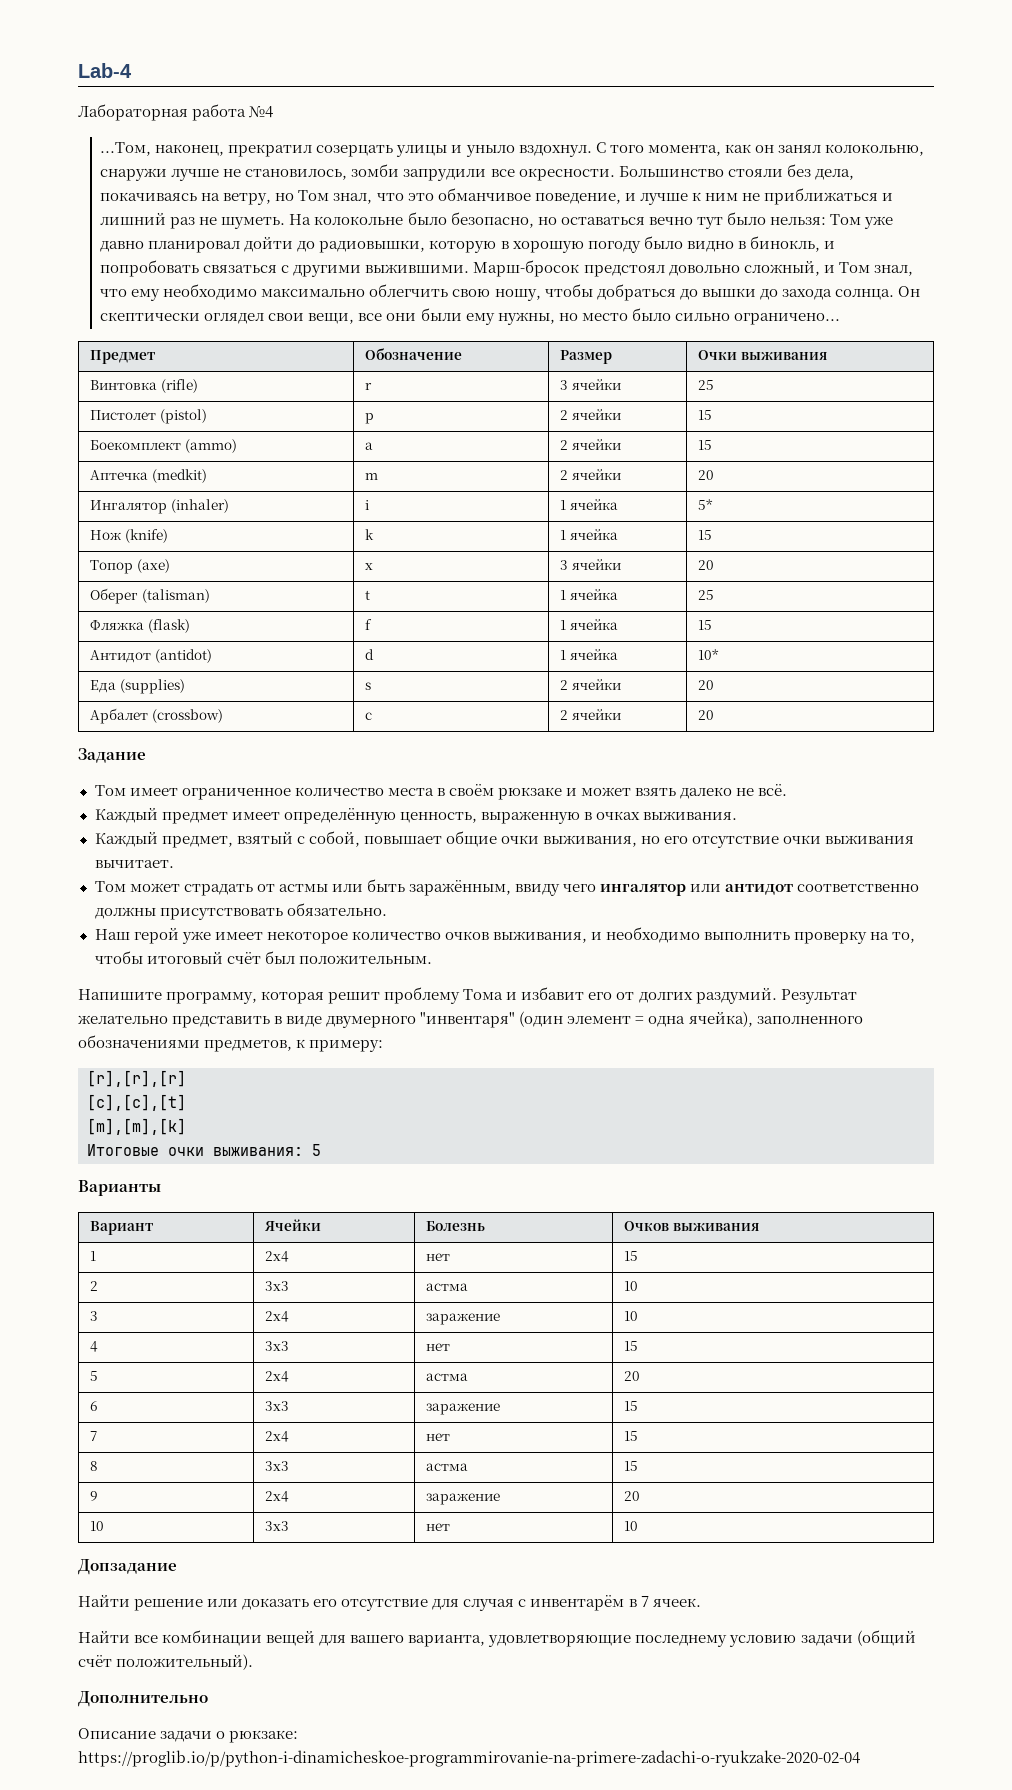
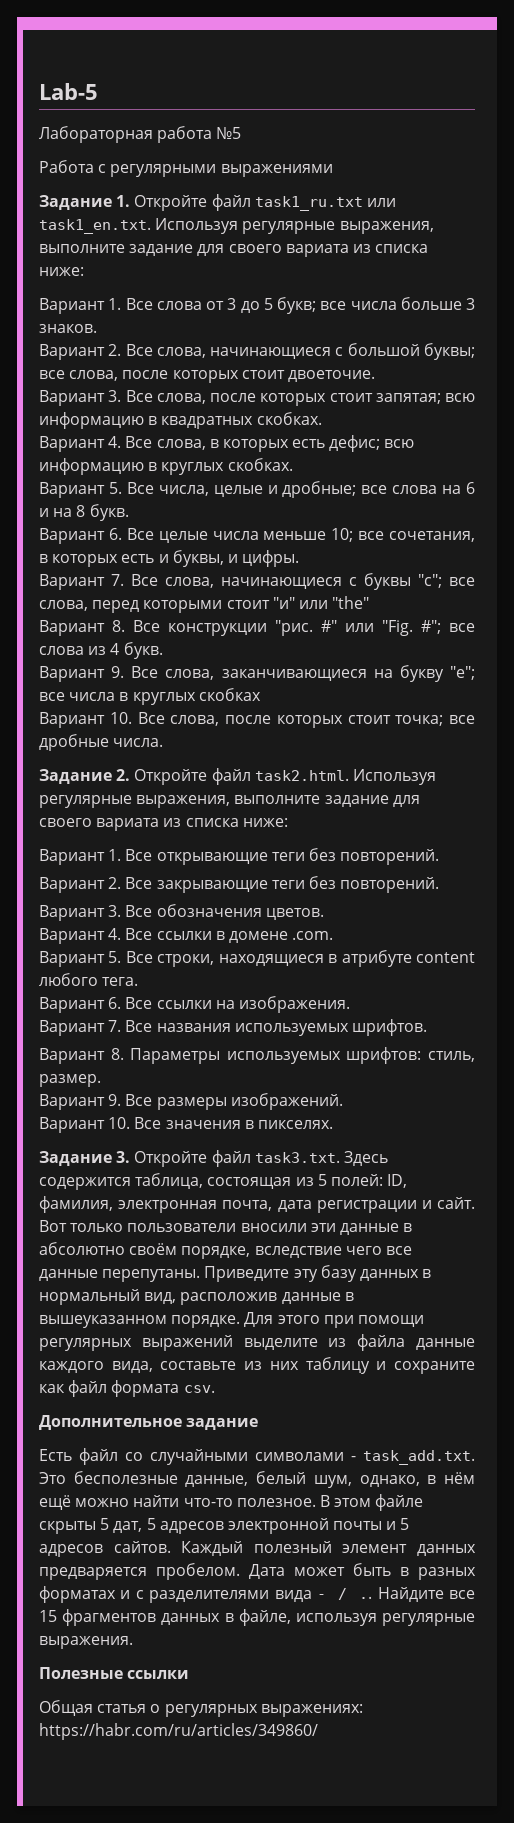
[78,63,132,78] Lab-4 -> [39,83,98,100] Lab-5
[249,106,274,118] [100,142,924,157] [100,164,854,181] [100,188,894,205] [100,212,893,229] [100,236,835,253] [100,260,913,277] [100,284,920,301] [100,308,840,325] [89,350,155,364] [364,348,462,360] [559,350,612,364] [697,350,827,360] [89,379,198,393] [364,383,372,390] [559,379,621,390] [697,380,714,390] [89,409,207,424] [364,413,374,424] [559,409,621,420] [697,410,712,420] [89,439,237,453] [364,442,373,450] [559,439,621,450] [697,440,712,450] [89,469,207,483] [364,473,378,480] [559,469,621,480] [697,470,714,480] [89,499,229,514] [364,500,369,510] [559,499,618,510] [697,499,713,510] [89,529,168,543] [364,529,374,540] [559,529,618,540] [697,530,712,540] [89,559,170,574] [364,563,373,570] [559,559,621,570] [697,560,714,570] [89,588,210,604] [364,590,370,600] [559,589,618,600] [697,590,714,600] [89,619,190,633] [364,619,372,630] [559,619,618,630] [697,620,712,630] [89,649,212,663] [364,649,374,660] [559,649,618,660] [697,649,719,660] [89,679,185,694] [364,682,371,690] [559,679,621,690] [697,680,714,690] [89,708,223,724] [364,712,372,720] [559,709,621,720] [697,710,714,720] [78,748,146,763] [94,784,788,800] [94,807,737,824] [94,831,915,848] [94,860,174,868] [94,879,920,896] [94,903,387,920] [94,927,916,944] [94,951,432,964] [78,987,857,1004] [78,1011,863,1028] [78,1035,384,1052] [87,1070,186,1087] [87,1094,186,1111] [87,1118,186,1135] [87,1144,321,1156] [78,1180,161,1196] [89,1221,153,1235] [264,1219,321,1231] [425,1221,485,1231] [623,1221,759,1231] [89,1251,96,1261] [264,1251,289,1262] [425,1253,450,1261] [623,1251,638,1261] [89,1281,98,1291] [264,1281,289,1291] [425,1283,468,1291] [623,1281,638,1291] [89,1311,98,1321] [264,1311,289,1322] [425,1313,500,1325] [623,1311,638,1321] [89,1341,98,1352] [264,1341,289,1351] [425,1343,450,1351] [623,1341,638,1351] [89,1371,98,1381] [264,1371,289,1382] [425,1373,468,1381] [623,1371,640,1381] [89,1401,98,1411] [264,1401,289,1411] [425,1403,500,1415] [623,1401,638,1411] [89,1431,97,1441] [264,1431,289,1442] [425,1433,450,1441] [623,1431,638,1441] [89,1461,98,1471] [264,1461,289,1471] [425,1463,468,1471] [623,1461,638,1471] [89,1491,98,1501] [264,1491,289,1502] [425,1493,500,1505] [623,1491,640,1501] [89,1521,104,1531] [264,1521,289,1531] [425,1523,450,1531] [623,1521,638,1531] [78,1559,177,1575] [78,1594,701,1611] [78,1630,916,1647] [78,1654,254,1670] [78,1691,208,1707] [78,1728,299,1743] [78,1750,860,1767] №4 // ...Том, наконец, прекратил созерцать улицы и уныло вздохнул. С того момента, как он занял колокольню, снаружи лучше не становилось, зомби запрудили все окресности. Большинство стояли без дела, покачиваясь на ветру, но Том знал, что это обманчивое поведение, и лучше к ним не приближаться и лишний раз не шуметь. На колокольне было безопасно, но оставаться вечно тут было нельзя: Том уже давно планировал дойти до радиовышки, которую в хорошую погоду было видно в бинокль, и попробовать связаться с другими выжившими. Марш-бросок предстоял довольно сложный, и Том знал, что ему необходимо максимально облегчить свою ношу, чтобы добраться до вышки до захода солнца. Он скептически оглядел свои вещи, все они были ему нужны, но место было сильно ограничено... // Предмет | Обозначение | Размер | Очки выживания // Винтовка (rifle) | r | 3 ячейки | 25 // Пистолет (pistol) | p | 2 ячейки | 15 // Боекомплект (ammo) | a | 2 ячейки | 15 // Аптечка (medkit) | m | 2 ячейки | 20 // Ингалятор (inhaler) | i | 1 ячейка | 5* // Нож (knife) | k | 1 ячейка | 15 // Топор (axe) | x | 3 ячейки | 20 // Оберег (talisman) | t | 1 ячейка | 25 // Фляжка (flask) | f | 1 ячейка | 15 // Антидот (antidot) | d | 1 ячейка | 10* // Еда (supplies) | s | 2 ячейки | 20 // Арбалет (crossbow) | c | 2 ячейки | 20 // Задание // Том имеет ограниченное количество места в своём рюкзаке и может взять далеко не всё. // Каждый предмет имеет определённую ценность, выраженную в очках выживания. // Каждый предмет, взятый с собой, повышает общие очки выживания, но его отсутствие очки выживания вычитает. // Том может страдать от астмы или быть заражённым, ввиду чего ингалятор или антидот соответственно должны присутствовать обязательно. // Наш герой уже имеет некоторое количество очков выживания, и необходимо выполнить проверку на то, чтобы итоговый счёт был положительным. // Напишите программу, которая решит проблему Тома и избавит его от долгих раздумий. Результат желательно представить в виде двумерного "инвентаря" (один элемент = одна ячейка), заполненного обозначениями предметов, к примеру: // [r],[r],[r] // [c],[c],[t] // [m],[m],[k] // Итоговые очки выживания: 5 // Варианты // Вариант | Ячейки | Болезнь | Очков выживания // 1 | 2x4 | нет | 15 // 2 | 3x3 | астма | 10 // 3 | 2x4 | заражение | 10 // 4 | 3x3 | нет | 15 // 5 | 2x4 | астма | 20 // 6 | 3x3 | заражение | 15 // 7 | 2x4 | нет | 15 // 8 | 3x3 | астма | 15 // 9 | 2x4 | заражение | 20 // 10 | 3x3 | нет | 10 // Допзадание // Найти решение или доказать его отсутствие для случая с инвентарём в 7 ячеек. // Найти все комбинации вещей для вашего варианта, удовлетворяющие последнему условию задачи (общий счёт положительный). // Дополнительно // Описание задачи о рюкзаке: https://proglib.io/p/python-i-dinamicheskoe-programmirovanie-na-primere-zadachi-o-ryukzake-2020-02-04 -> [216,127,242,139] [39,160,333,177] [39,194,396,211] [39,218,434,234] [39,244,429,257] [39,267,84,276] [39,297,475,314] [39,324,97,333] [39,343,475,360] [39,370,375,383] [39,390,475,406] [39,412,322,429] [39,435,415,452] [39,458,293,475] [39,481,475,498] [39,504,129,521] [39,528,475,544] [39,550,300,567] [39,573,475,590] [39,596,370,613] [39,620,475,636] [39,642,163,659] [39,665,476,682] [39,688,261,705] [39,712,475,728] [39,734,164,751] [39,768,436,785] [39,795,420,808] [39,818,288,831] [39,848,440,865] [39,876,440,893] [39,904,324,921] [39,928,334,944] [39,950,475,967] [39,973,139,986] [39,996,350,1013] [39,1019,427,1036] [39,1047,475,1064] [39,1074,101,1087] [39,1093,343,1110] [39,1117,333,1133] [39,1150,388,1167] [39,1173,408,1190] [39,1196,476,1213] [39,1220,413,1235] [39,1242,412,1259] [39,1265,432,1282] [39,1289,354,1305] [39,1312,424,1328] [39,1334,476,1351] [39,1357,476,1374] [39,1380,215,1397] [39,1415,259,1430] [39,1448,475,1465] [39,1471,476,1488] [39,1494,424,1511] [39,1518,410,1534] [39,1541,476,1557] [39,1563,476,1580] [39,1586,476,1603] [39,1609,475,1626] [39,1636,133,1649] [39,1667,190,1679] [39,1700,363,1717] [39,1723,318,1740] №5 // Работа с регулярными выражениями // Задание 1. Откройте файл task1_ru.txt или task1_en.txt. Используя регулярные выражения, выполните задание для своего вариата из списка ниже: // Вариант 1. Все слова от 3 до 5 букв; все числа больше 3 знаков. // Вариант 2. Все слова, начинающиеся с большой буквы; все слова, после которых стоит двоеточие. // Вариант 3. Все слова, после которых стоит запятая; всю информацию в квадратных скобках. // Вариант 4. Все слова, в которых есть дефис; всю информацию в круглых скобках. // Вариант 5. Все числа, целые и дробные; все слова на 6 и на 8 букв. // Вариант 6. Все целые числа меньше 10; все сочетания, в которых есть и буквы, и цифры. // Вариант 7. Все слова, начинающиеся с буквы "с"; все слова, перед которыми стоит "и" или "the" // Вариант 8. Все конструкции "рис. #" или "Fig. #"; все слова из 4 букв. // Вариант 9. Все слова, заканчивающиеся на букву "e"; все числа в круглых скобках // Вариант 10. Все слова, после которых стоит точка; все дробные числа. // Задание 2. Откройте файл task2.html. Используя регулярные выражения, выполните задание для своего вариата из списка ниже: // Вариант 1. Все открывающие теги без повторений. // Вариант 2. Все закрывающие теги без повторений. // Вариант 3. Все обозначения цветов. // Вариант 4. Все ссылки в домене .com. // Вариант 5. Все строки, находящиеся в атрибуте content любого тега. // Вариант 6. Все ссылки на изображения. // Вариант 7. Все названия используемых шрифтов. // Вариант 8. Параметры используемых шрифтов: стиль, размер. // Вариант 9. Все размеры изображений. // Вариант 10. Все значения в пикселях. // Задание 3. Откройте файл task3.txt. Здесь содержится таблица, состоящая из 5 полей: ID, фамилия, электронная почта, дата регистрации и сайт. Вот только пользователи вносили эти данные в абсолютно своём порядке, вследствие чего все данные перепутаны. Приведите эту базу данных в нормальный вид, расположив данные в вышеуказанном порядке. Для этого при помощи регулярных выражений выделите из файла данные каждого вида, составьте из них таблицу и сохраните как файл формата csv. // Дополнительное задание // Есть файл со случайными символами - task_add.txt. Это бесполезные данные, белый шум, однако, в нём ещё можно найти что-то полезное. В этом файле скрыты 5 дат, 5 адресов электронной почты и 5 адресов сайтов. Каждый полезный элемент данных предваряется пробелом. Дата может быть в разных форматах и с разделителями вида - / .. Найдите все 15 фрагментов данных в файле, используя регулярные выражения. // Полезные ссылки // Общая статья о регулярных выражениях: https://habr.com/ru/articles/349860/

